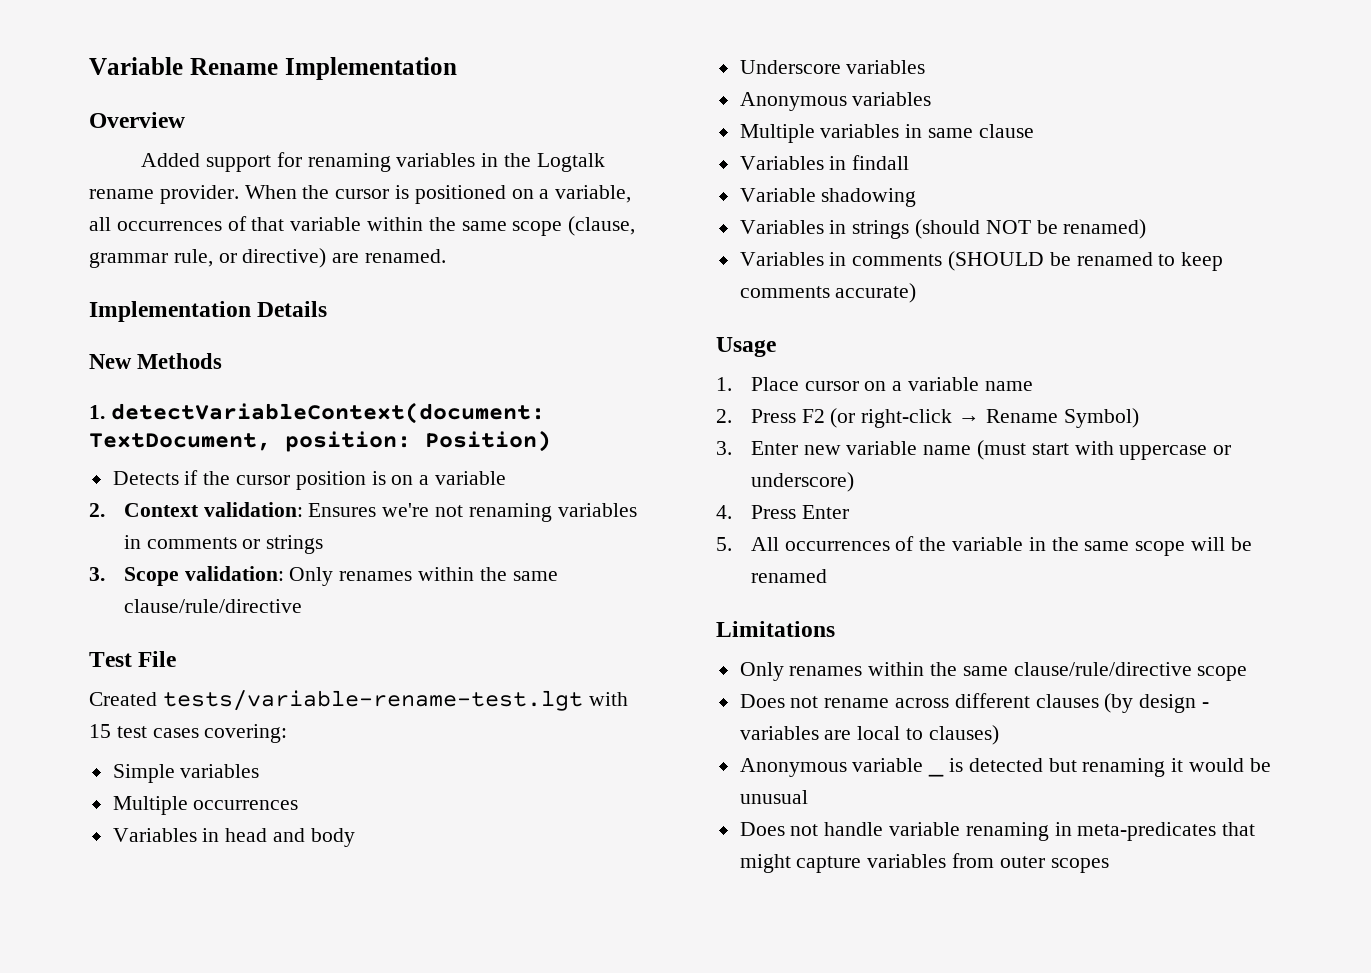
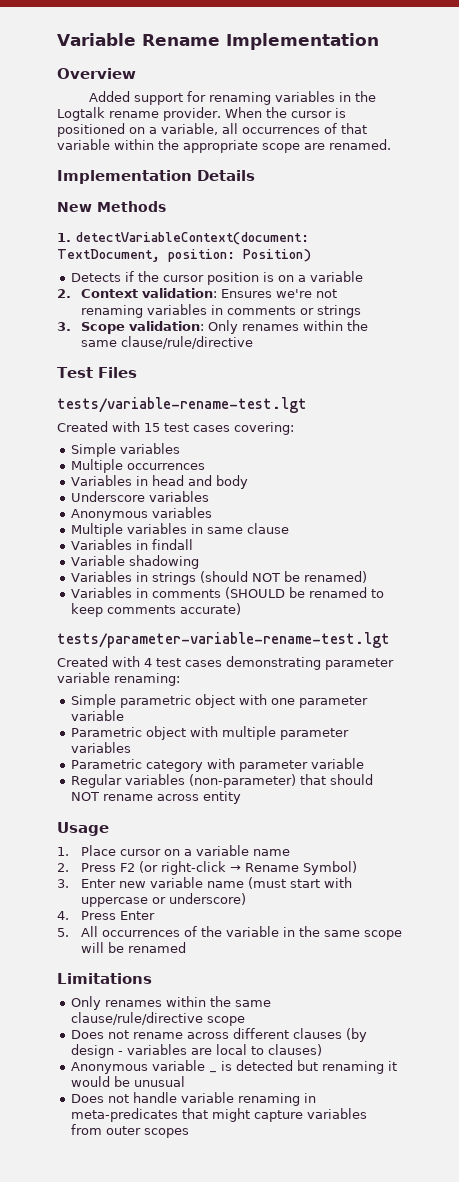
[461,216,636,236] [89,248,327,268] same scope (clause, grammar rule, or directive) -> [183,140,300,153] appropriate scope
[138,651,177,667] [89,690,583,711] File // Created tests/variable-rename-test.lgt -> [97,367,137,378] [57,397,307,413] [57,421,108,432] Files // tests/variable-rename-test.lgt // Created
(917, 293) none -> [57,632,390,648] [57,656,394,670] [57,672,180,686] [71,694,369,708] [71,710,125,721] [71,726,350,740] [71,742,132,753] [71,758,365,772] [71,774,374,788] [71,791,242,804] // tests/parameter-variable-rename-test.lgt // Created with 4 test cases demonstrating parameter variable renaming: // Simple parametric object with one parameter variable // Parametric object with multiple parameter variables // Parametric category with parameter variable // Regular variables (non-parameter) that should NOT rename across entity

